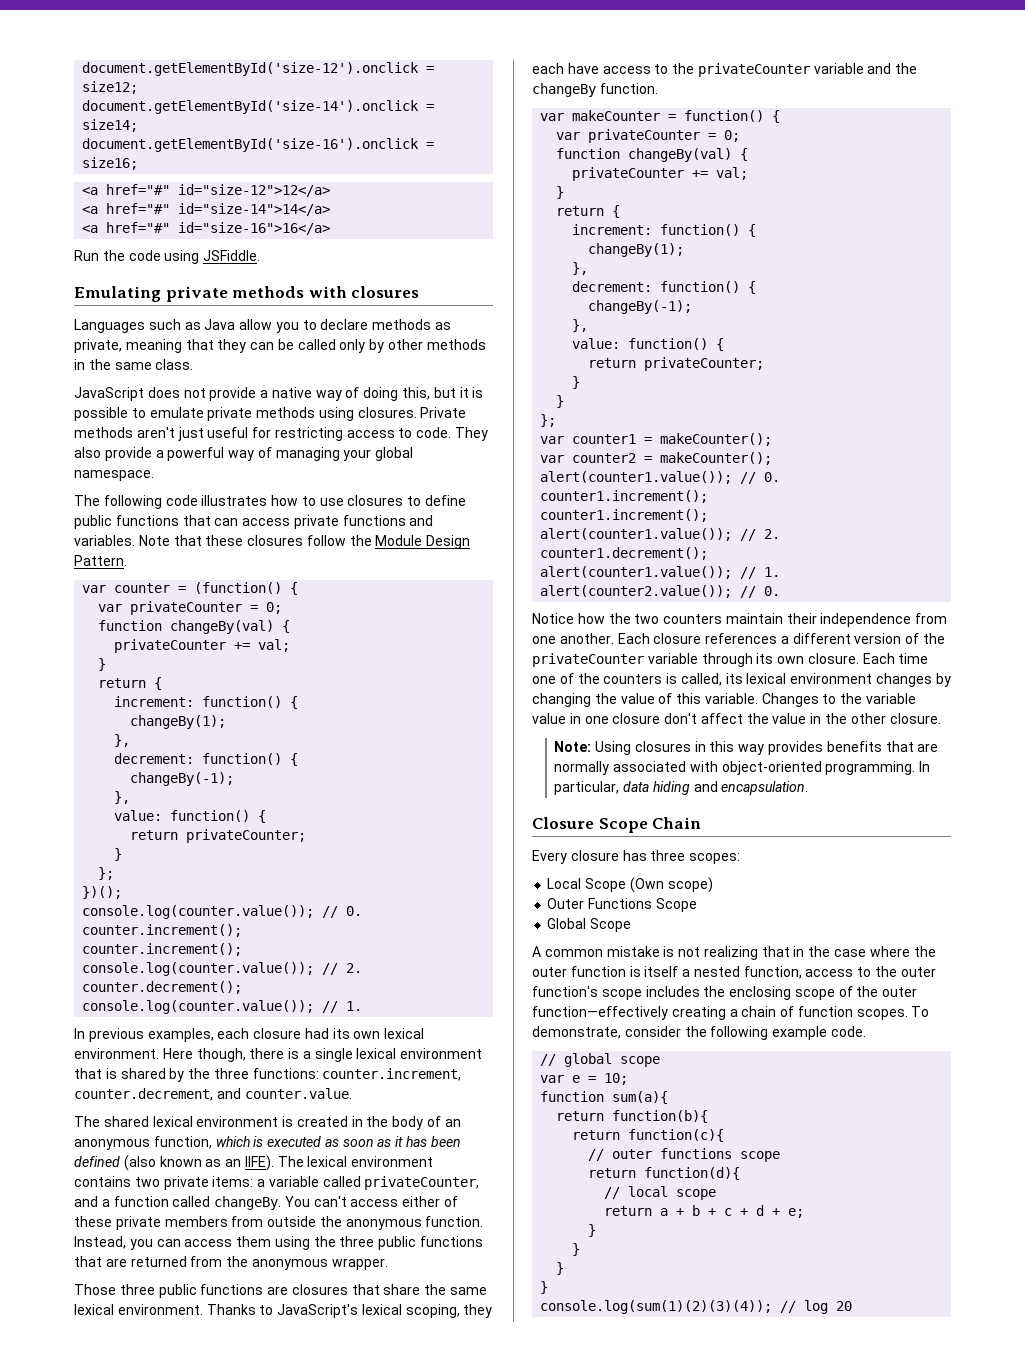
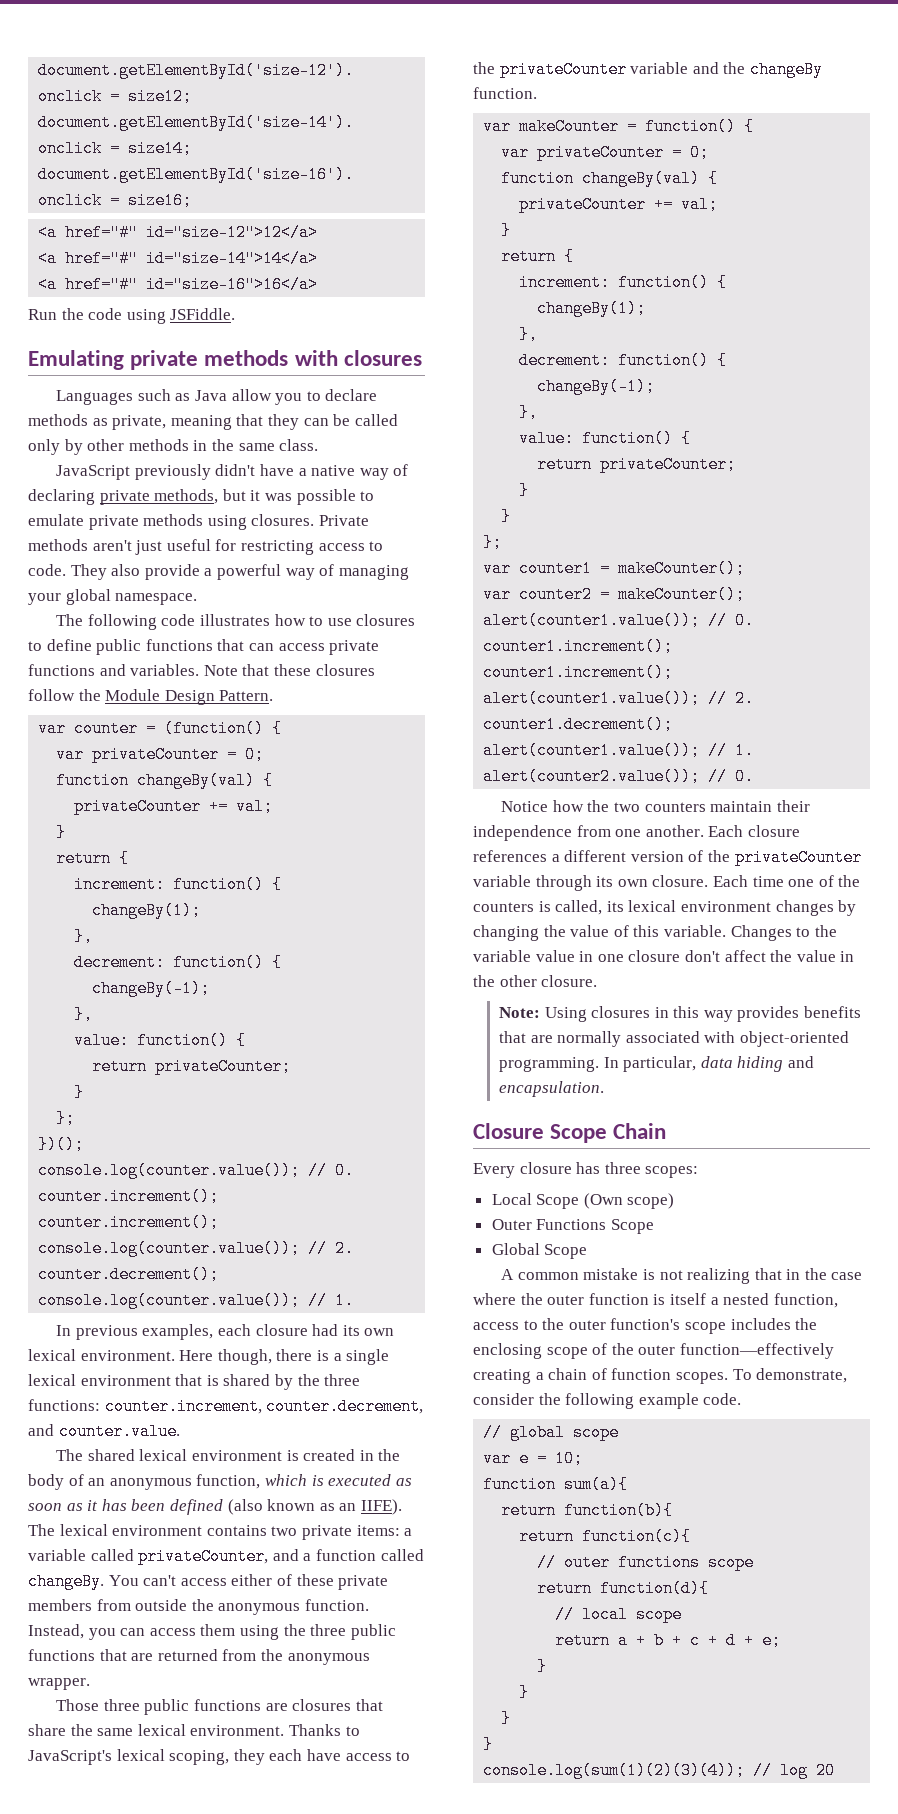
[147,387,257,401] does not provide -> [134,464,294,480] previously didn't have
[363,387,431,401] doing this, -> [28,489,219,505] declaring private methods,
[472,387,484,398] is -> [264,493,292,501] was

